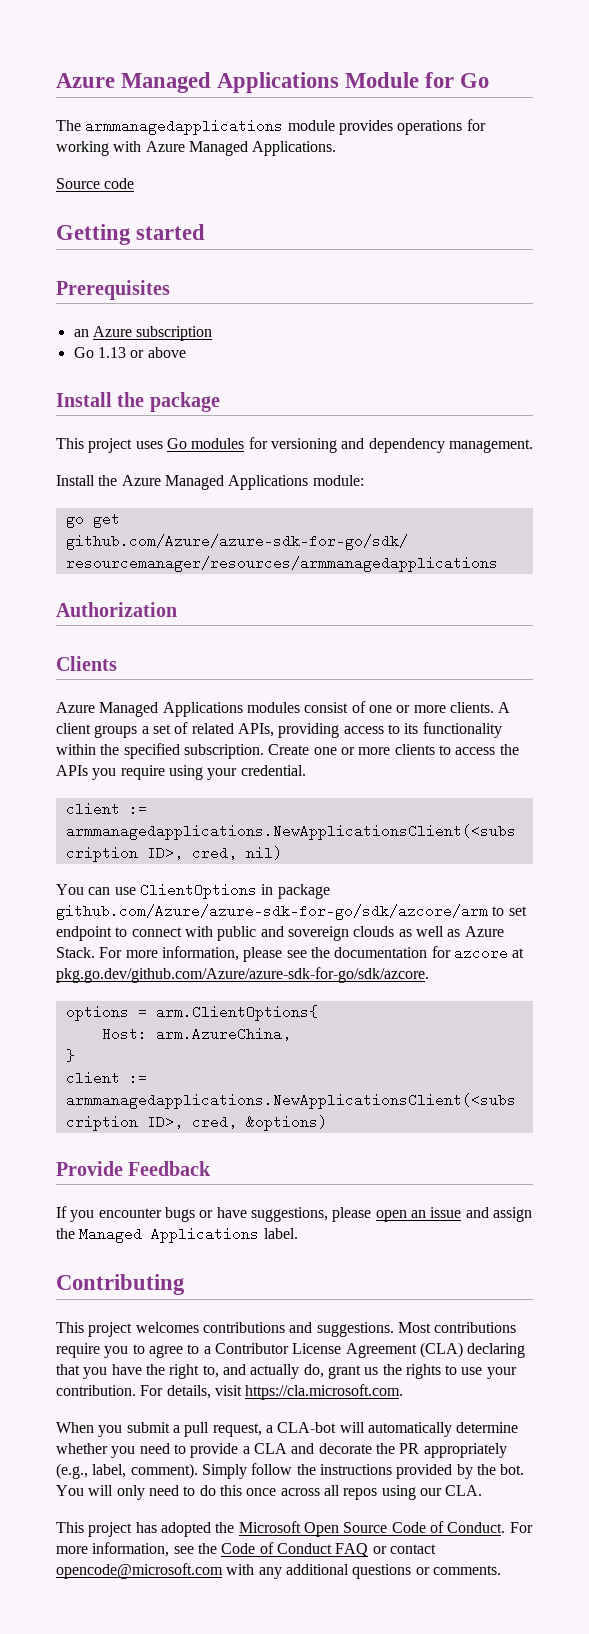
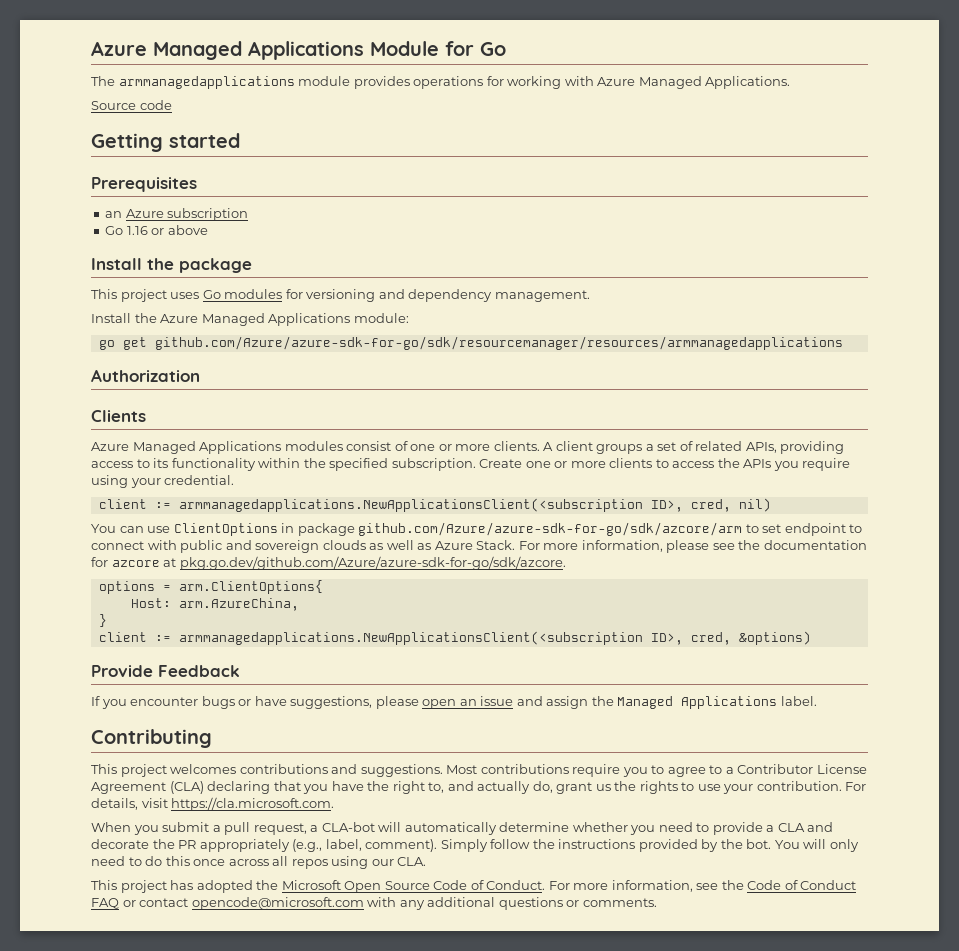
[97,347,126,358] 1.13 -> [126,226,148,235] 1.16

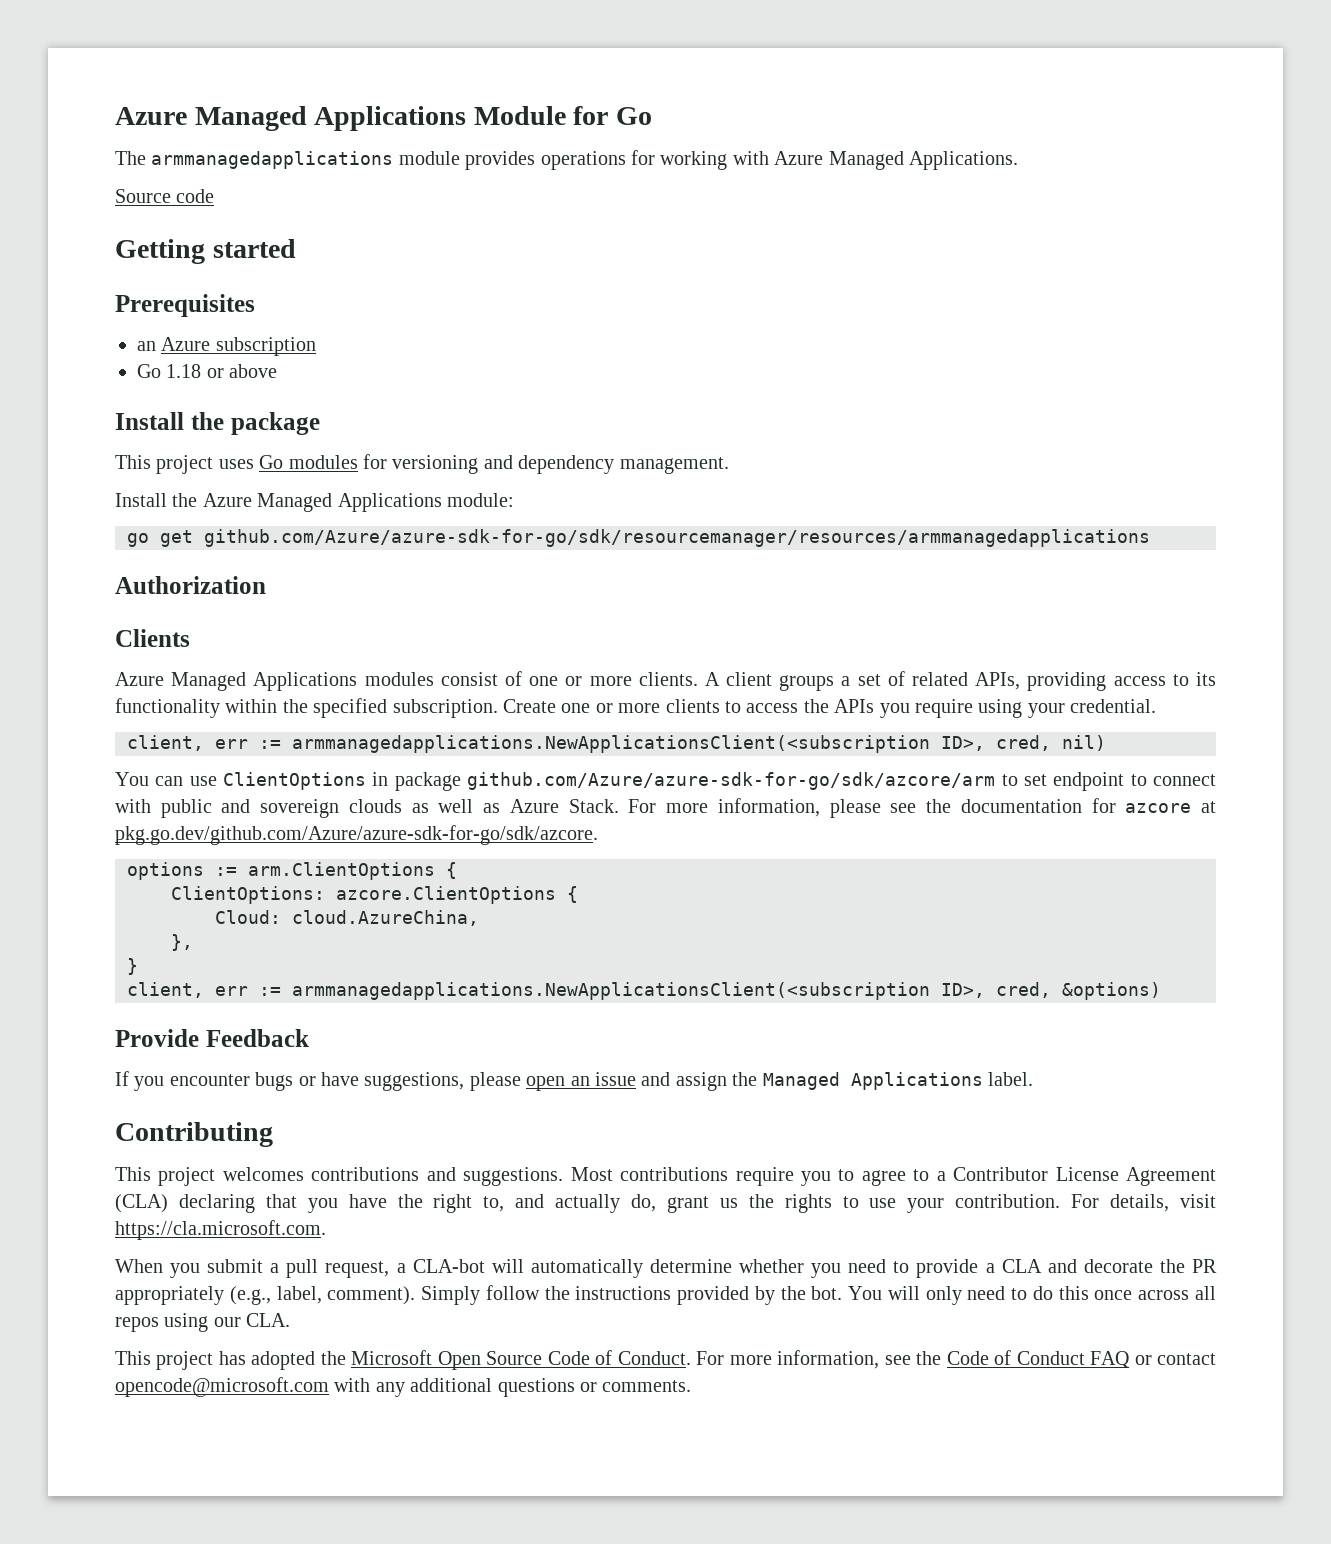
[126,226,148,235] 1.16 -> [166,364,202,378] 1.18
[98,499,147,509] client -> [127,735,248,751] client, err
[162,580,323,594] [130,598,299,611] = arm.ClientOptions{ // Host: arm.AzureChina, -> [215,862,457,880] [171,886,578,904] [215,910,479,926] [171,934,193,951] := arm.ClientOptions { // ClientOptions: azcore.ClientOptions { // Cloud: cloud.AzureChina, // },
[98,632,147,642] client -> [127,982,248,998] client, err

